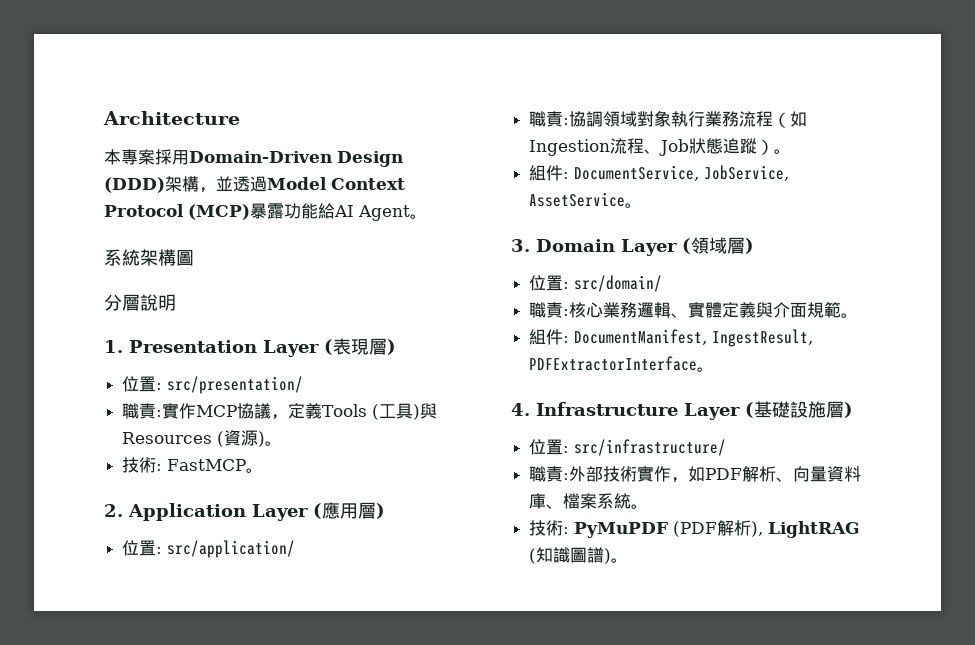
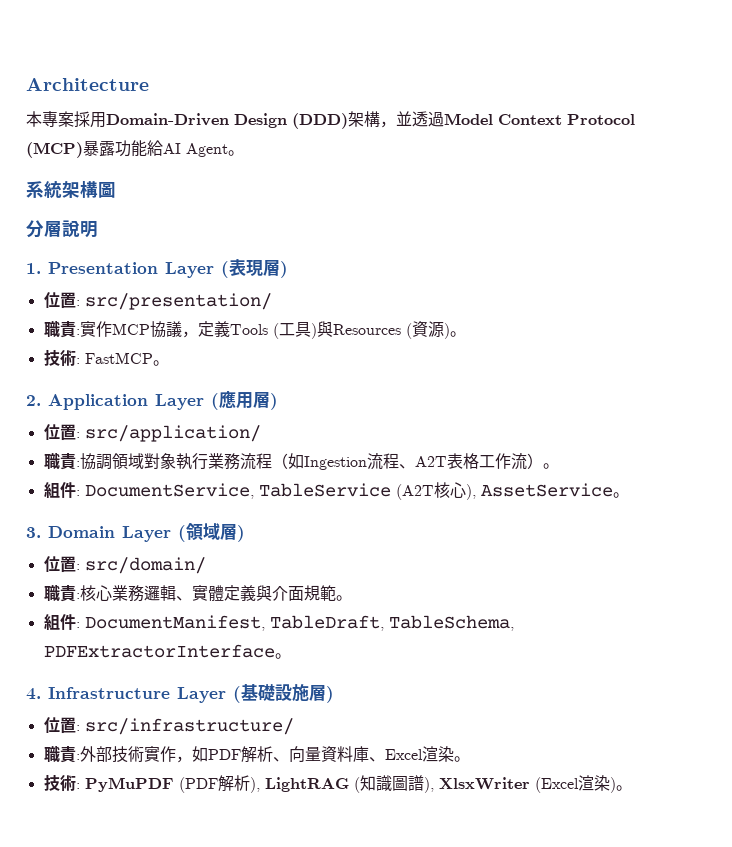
[659,138,758,156] Job狀態追蹤 -> [414,453,527,470] A2T表格工作流
[704,165,790,181] JobService, -> [258,482,476,500] TableService (A2T核心),
[712,329,814,347] IngestResult, -> [269,615,514,631] TableDraft, TableSchema,
[563,493,632,509] 檔案系統 -> [384,746,454,762] Excel渲染
(605, 555) none -> [423,775,610,793] ), XlsxWriter (Excel渲染

